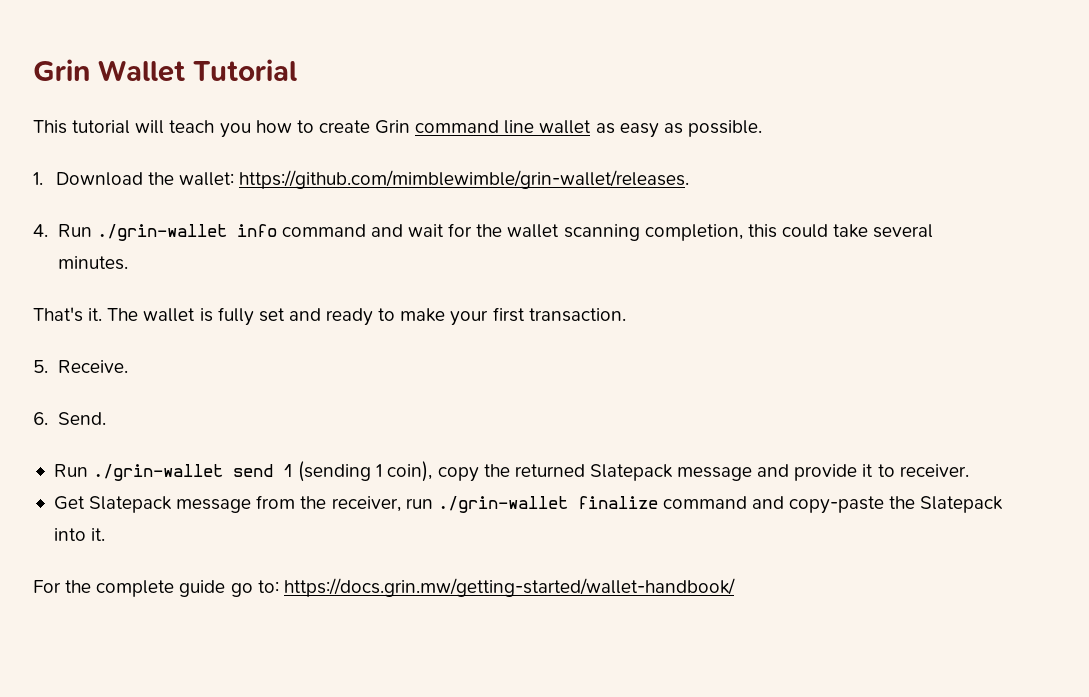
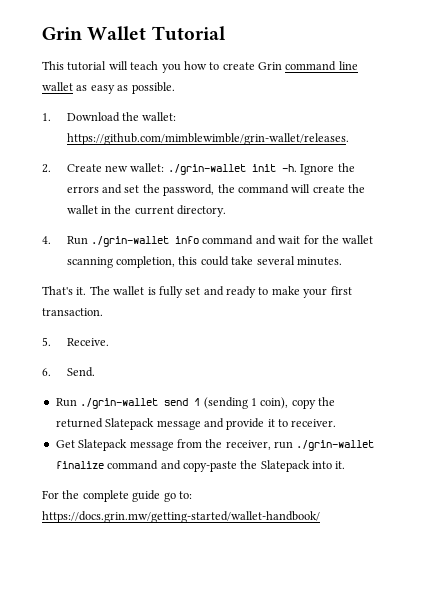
(690, 179) none -> [42,163,355,175] [66,184,366,196] [66,205,227,217] // 2. Create new wallet: ./grin-wallet init -h. Ignore the errors and set the password, the command will create the wallet in the current directory.

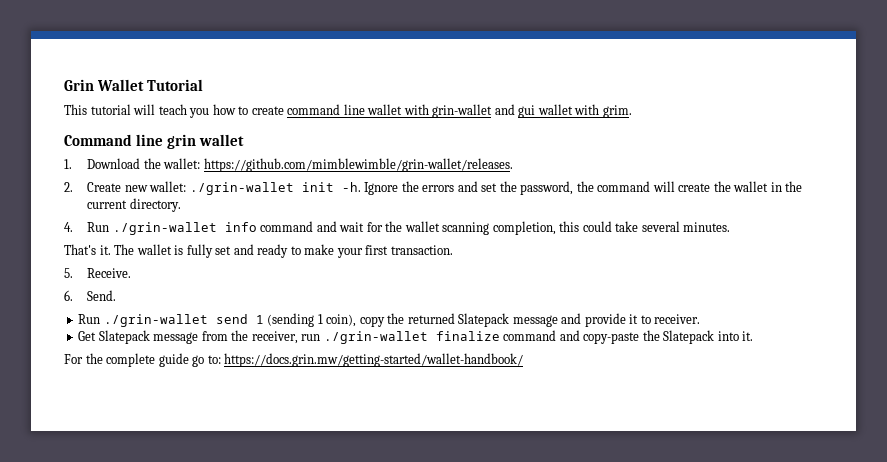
[258,62,282,70] Grin -> (284, 110) none
[76,82,175,94] as easy as possible. -> [403,104,632,118] [64,134,244,149] with grin-wallet and gui wallet with grim. // Command line grin wallet

